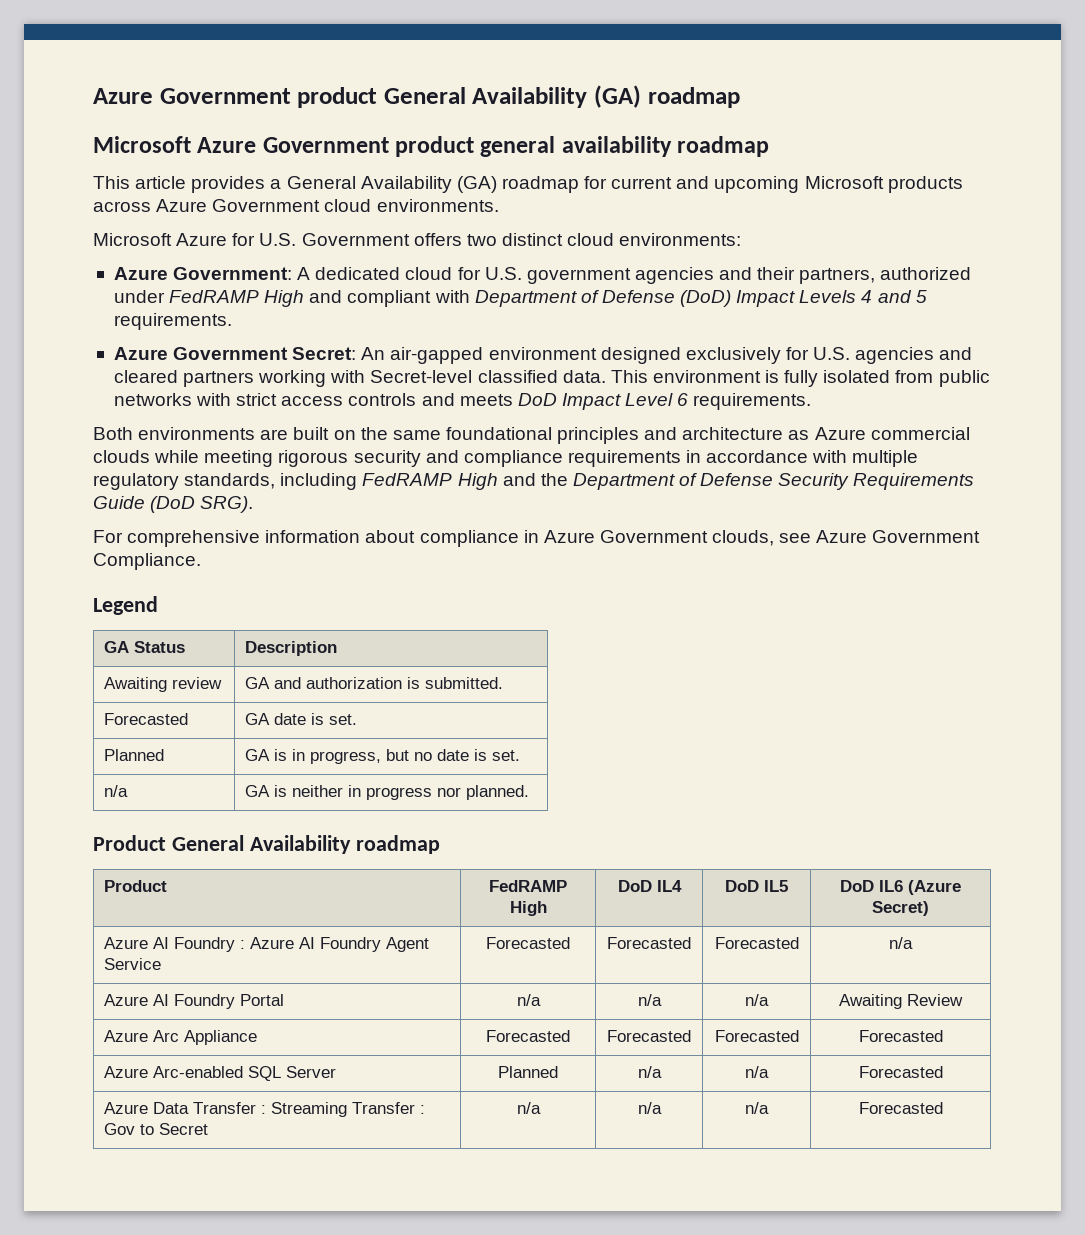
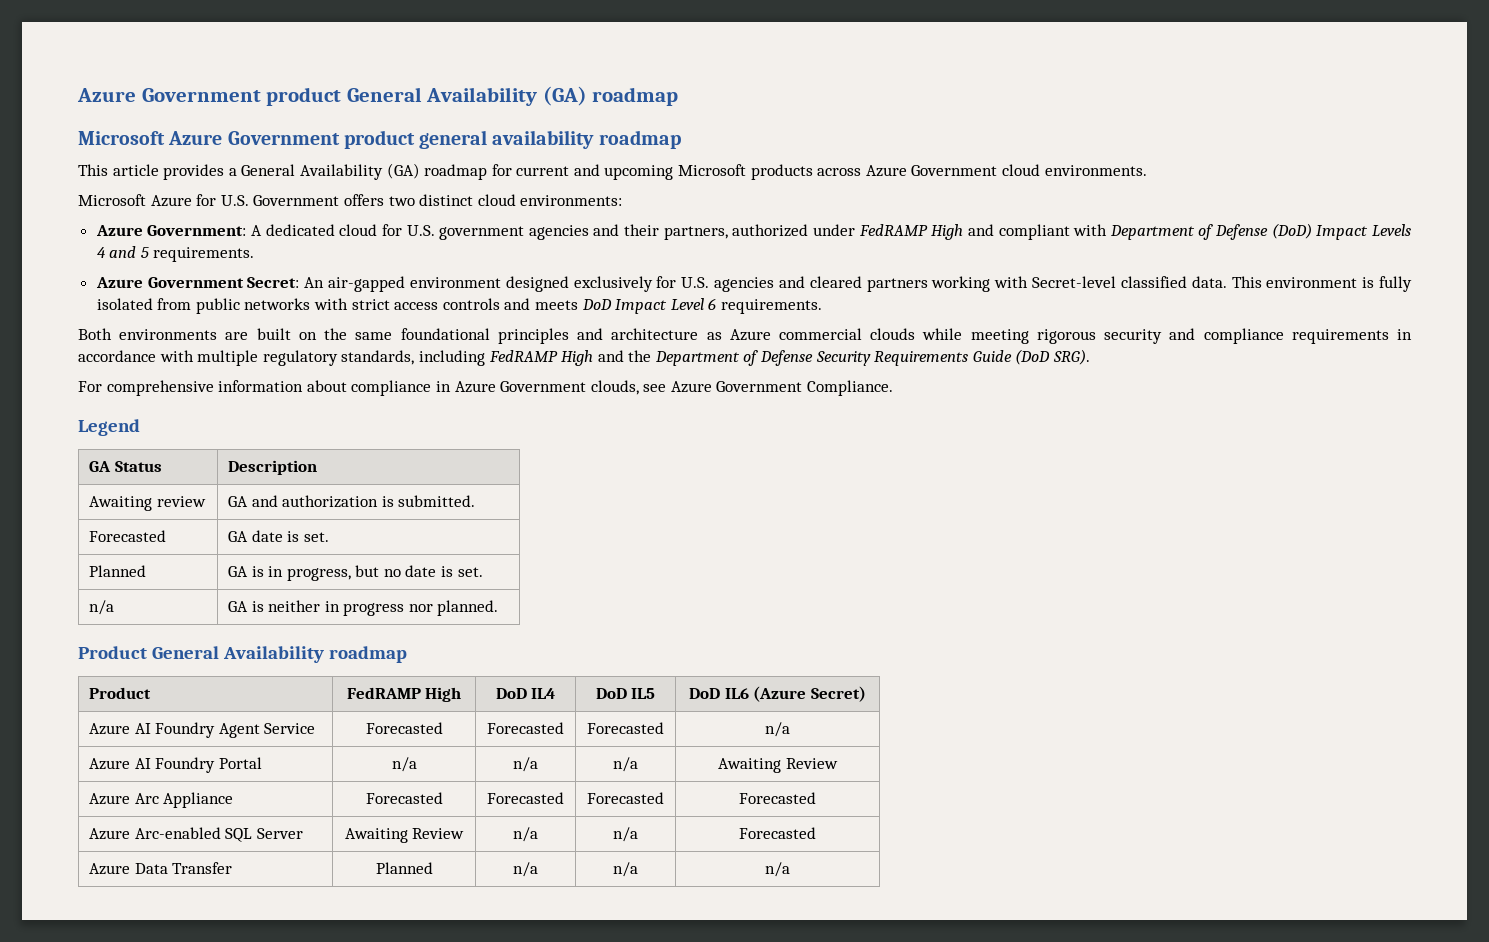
[240,937,382,952] : Azure AI Foundry -> (216, 730) none
[498,1066,558,1078] Planned -> [344,828,465,843] Awaiting Review
[261,1102,426,1117] [104,1123,209,1135] [516,1102,541,1114] [637,1102,662,1114] [745,1102,769,1114] [858,1102,943,1114] : Streaming Transfer : Gov to Secret | n/a | n/a | n/a | Forecasted -> [375,862,433,874] [513,862,538,877] [613,862,638,877] [765,862,790,877] | Planned | n/a | n/a | n/a

